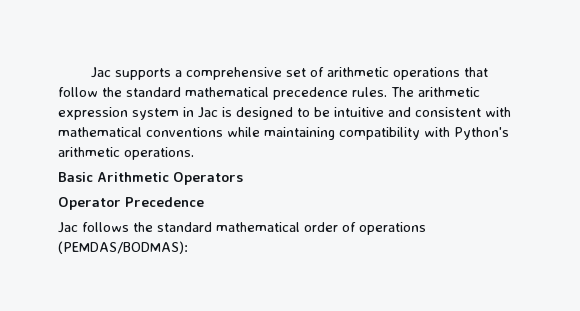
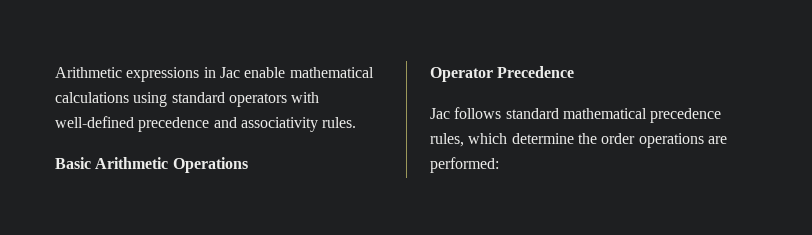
[91,67,489,80] [58,87,480,100] [58,107,511,120] [58,127,509,140] [58,147,194,160] Jac supports a comprehensive set of arithmetic operations that follow the standard mathematical precedence rules. The arithmetic expression system in Jac is designed to be intuitive and consistent with mathematical conventions while maintaining compatibility with Python's arithmetic operations. -> [55,67,374,82] [55,92,320,107] [55,116,357,132] Arithmetic expressions in Jac enable mathematical calculations using standard operators with well-defined precedence and associativity rules.
[173,172,243,185] Operators -> [172,157,248,173] Operations
[133,222,426,235] [58,241,188,254] the standard mathematical order of operations (PEMDAS/BODMAS): -> [505,108,722,123] [430,133,727,148] [430,157,499,173] standard mathematical precedence rules, which determine the order operations are performed:

